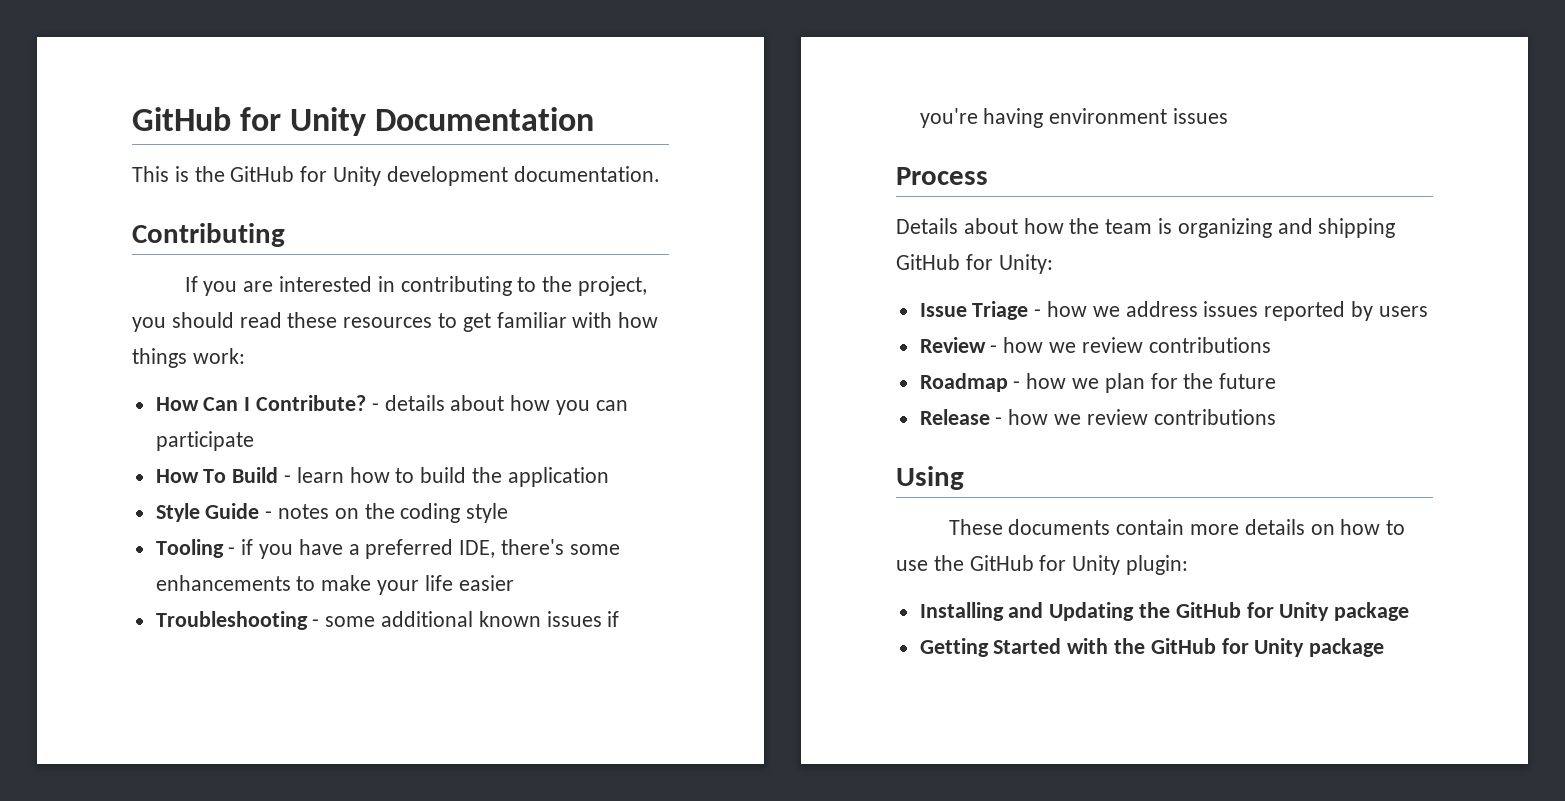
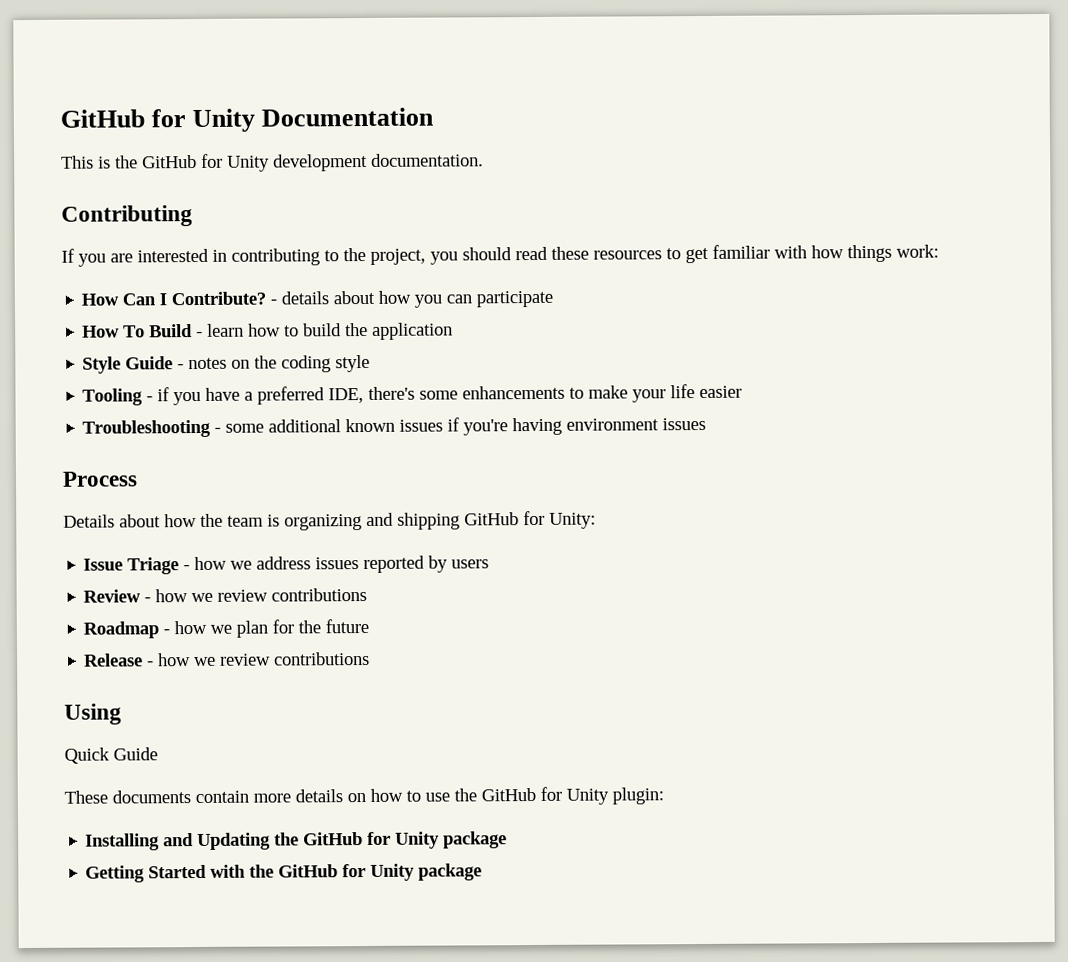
(964, 478) none -> [64,747,158,764] // Quick Guide

